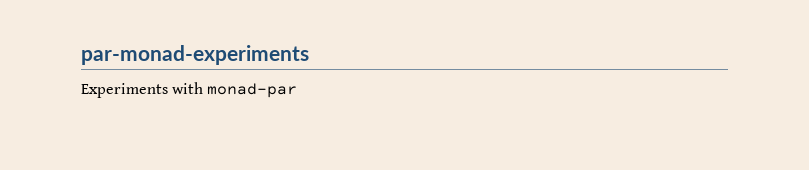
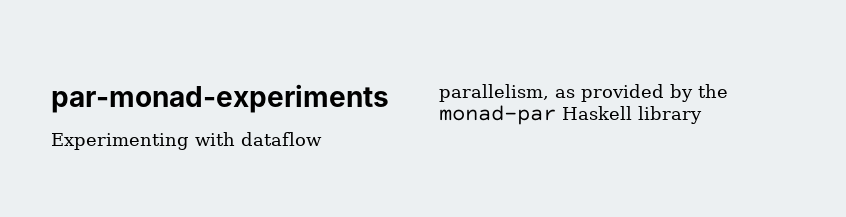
[81,82,298,98] Experiments with monad-par -> [51,132,322,150] [439,84,728,102] [439,105,702,125] Experimenting with dataflow parallelism, as provided by the monad-par Haskell library

